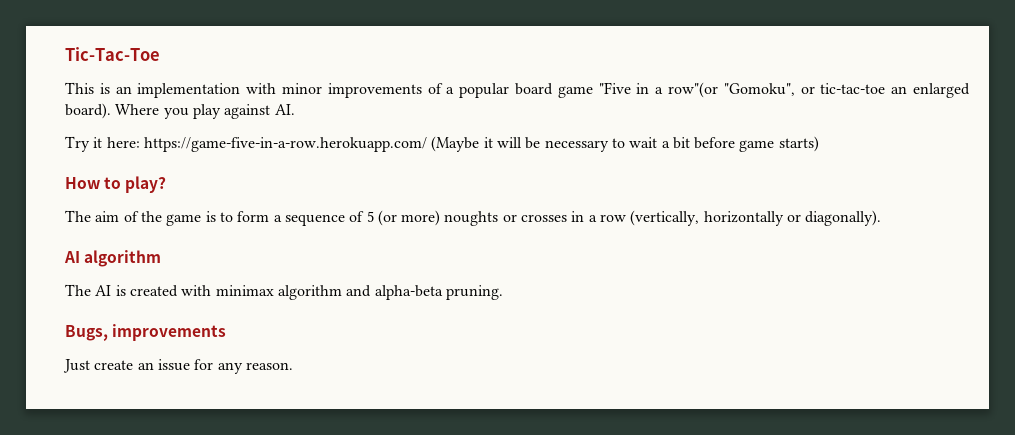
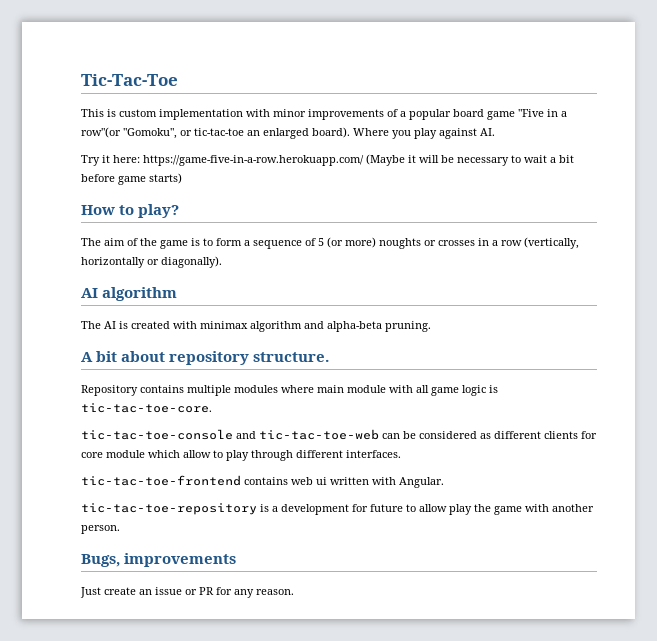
[115,86,132,94] an -> [119,109,157,117] custom
(503, 292) none -> [81,351,330,365] [81,385,498,396] [81,403,212,413] [81,429,597,440] [81,450,401,461] [81,475,444,488] [81,503,594,515] [81,525,120,534] // A bit about repository structure. // Repository contains multiple modules where main module with all game logic is tic-tac-toe-core. // tic-tac-toe-console and tic-tac-toe-web can be considered as different clients for core module which allow to play through different interfaces. // tic-tac-toe-frontend contains web ui written with Angular. // tic-tac-toe-repository is a development for future to allow play the game with another person.
(190, 365) none -> [185,587,214,595] or PR

